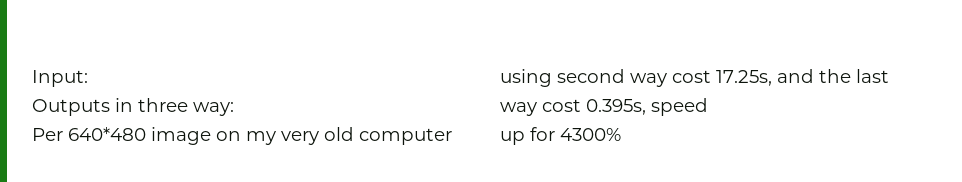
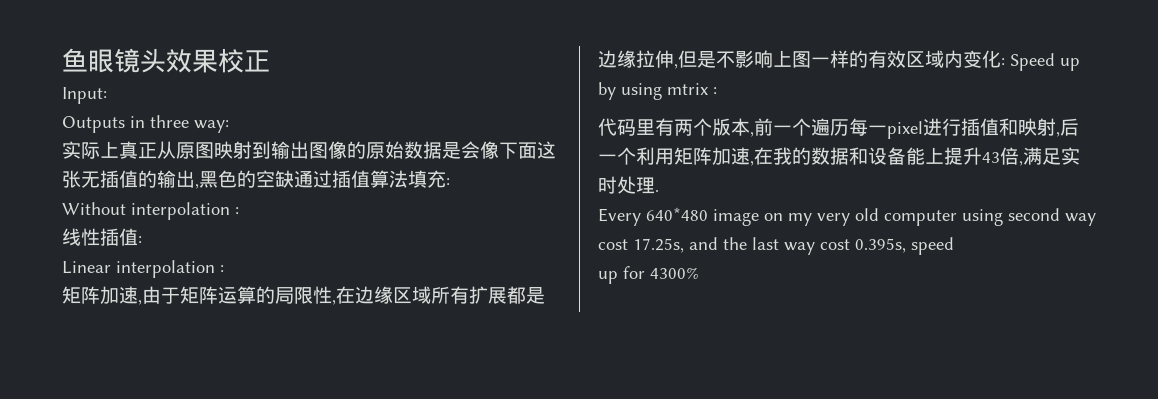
(32, 78) none -> [62,48,270,73] 鱼眼镜头效果校正 //
[32,128,63,141] Per -> [62,141,556,159] [62,170,450,189] [62,202,239,220] [62,228,142,246] [62,260,224,278] [62,286,545,305] [598,50,1080,71] [598,82,717,100] [598,118,1079,139] [598,147,1080,166] [598,176,659,194] [598,208,641,226] 实际上真正从原图映射到输出图像的原始数据是会像下面这张无插值的输出,黑色的空缺通过插值算法填充: // Without interpolation : // 线性插值: // Linear interpolation : // 矩阵加速,由于矩阵运算的局限性,在边缘区域所有扩展都是边缘拉伸,但是不影响上图一样的有效区域内变化: Speed up by using mtrix : // 代码里有两个版本,前一个遍历每一pixel进行插值和映射,后一个利用矩阵加速,在我的数据和设备能上提升43倍,满足实时处理. // Every

